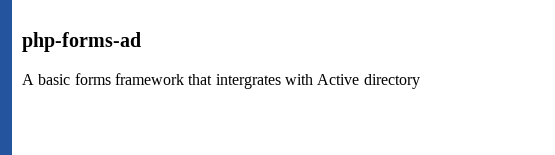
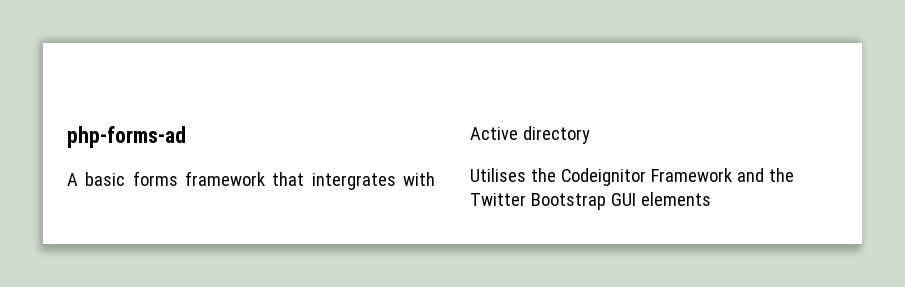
(420, 81) none -> [470,168,794,186] [470,192,711,210] // Utilises the Codeignitor Framework and the Twitter Bootstrap GUI elements

